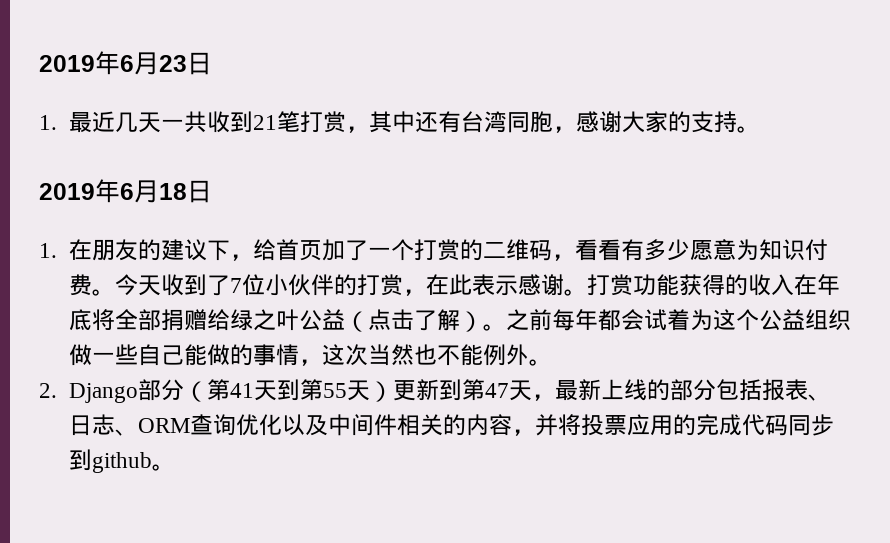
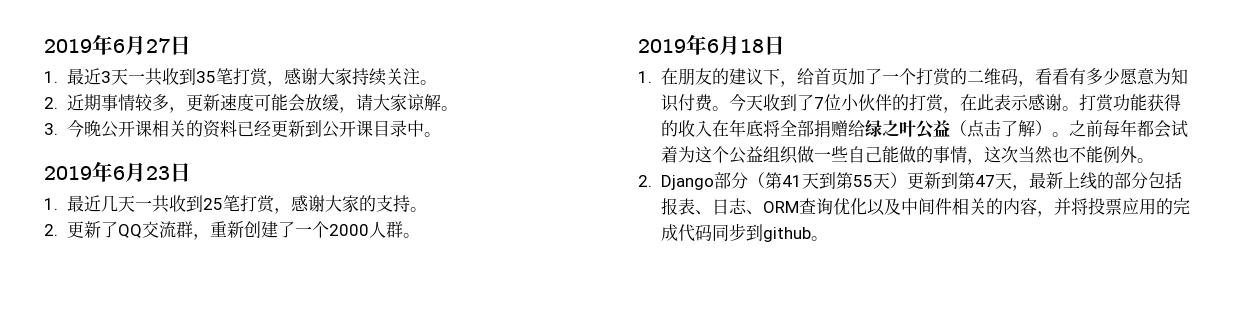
[39,51,159,75] 2019年6月 -> [44,34,191,55] [44,68,437,87] [44,94,458,113] [44,119,441,138] [44,161,146,182] 2019年6月27日 // 1.最近3天一共收到35笔打赏，感谢大家持续关注。 // 2.近期事情较多，更新速度可能会放缓，请大家谅解。 // 3.今晚公开课相关的资料已经更新到公开课目录中。 // 2019年6月
[252,111,576,133] 21笔打赏，其中还有台湾同胞， -> [202,195,291,214] 25笔打赏，
(760, 129) none -> [44,221,420,240] // 2.更新了QQ交流群，重新创建了一个2000人群。

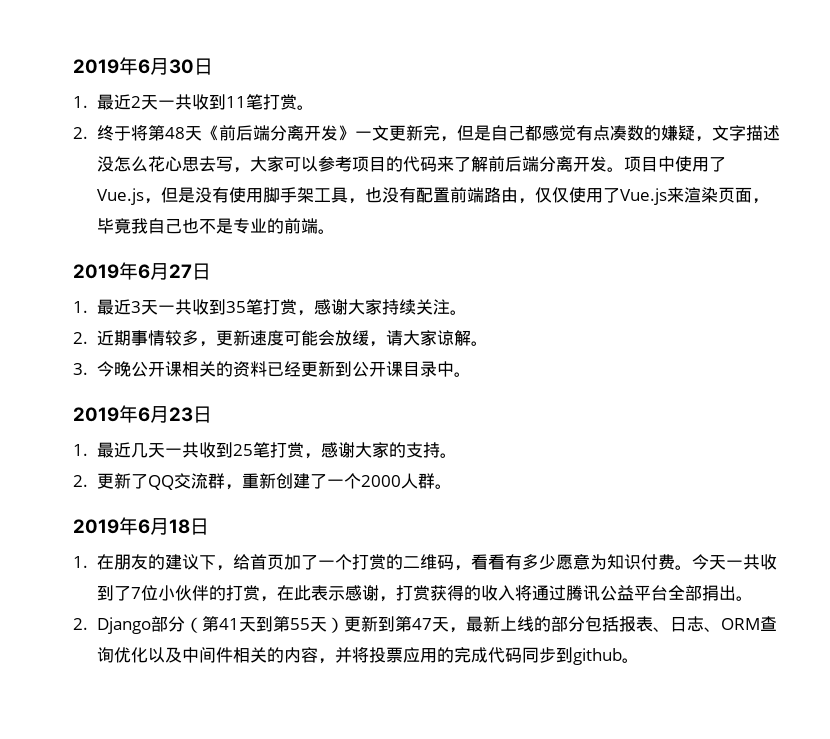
[44,34,146,55] 2019年6月 -> [73,57,213,75] [73,94,314,110] [73,125,780,142] [96,156,726,173] [96,187,769,205] [96,218,335,234] [73,262,169,280] 2019年6月30日 // 1.最近2天一共收到11笔打赏。 // 2.终于将第48天《前后端分离开发》一文更新完，但是自己都感觉有点凑数的嫌疑，文字描述没怎么花心思去写，大家可以参考项目的代码来了解前后端分离开发。项目中使用了Vue.js，但是没有使用脚手架工具，也没有配置前端路由，仅仅使用了Vue.js来渲染页面，毕竟我自己也不是专业的前端。 // 2019年6月
(763, 102) none -> [725,554,760,570] 一共
[1061,94,1181,112] [660,119,1188,139] [660,146,1137,165] 。打赏功能获得的收入在年底将全部捐赠给绿之叶公益（点击了解）。之前每年都会试着为这个公益组织做一些自己能做的事情，这次当然也不能例外 -> [378,585,736,602] ，打赏获得的收入将通过腾讯公益平台全部捐出

